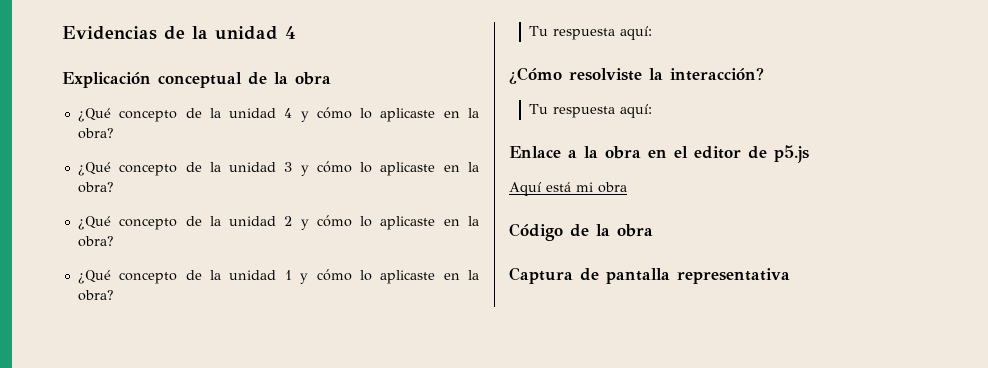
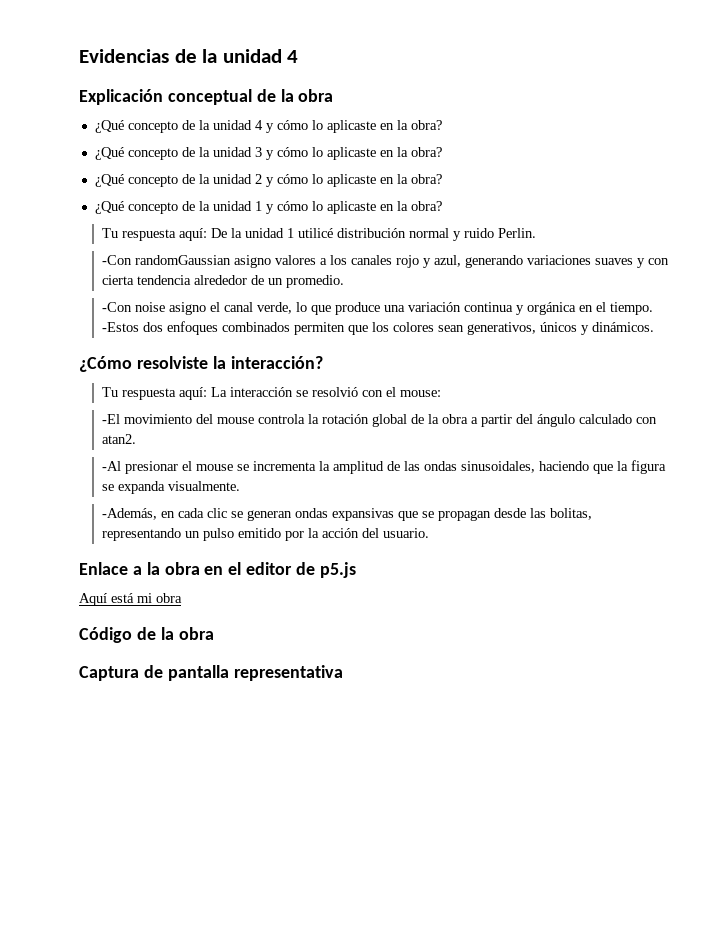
(653, 33) none -> [210,228,536,241] [101,255,669,268] [101,275,344,288] [101,302,653,315] [101,321,654,335] De la unidad 1 utilicé distribución normal y ruido Perlin. // -Con randomGaussian asigno valores a los canales rojo y azul, generando variaciones suaves y con cierta tendencia alrededor de un promedio. // -Con noise asigno el canal verde, lo que produce una variación continua y orgánica en el tiempo. -Estos dos enfoques combinados permiten que los colores sean generativos, únicos y dinámicos.
(653, 111) none -> [210,387,441,397] [101,414,657,427] [101,434,136,444] [101,460,666,474] [101,481,240,494] [101,508,592,521] [101,528,429,541] La interacción se resolvió con el mouse: // -El movimiento del mouse controla la rotación global de la obra a partir del ángulo calculado con atan2. // -Al presionar el mouse se incrementa la amplitud de las ondas sinusoidales, haciendo que la figura se expanda visualmente. // -Además, en cada clic se generan ondas expansivas que se propagan desde las bolitas, representando un pulso emitido por la acción del usuario.

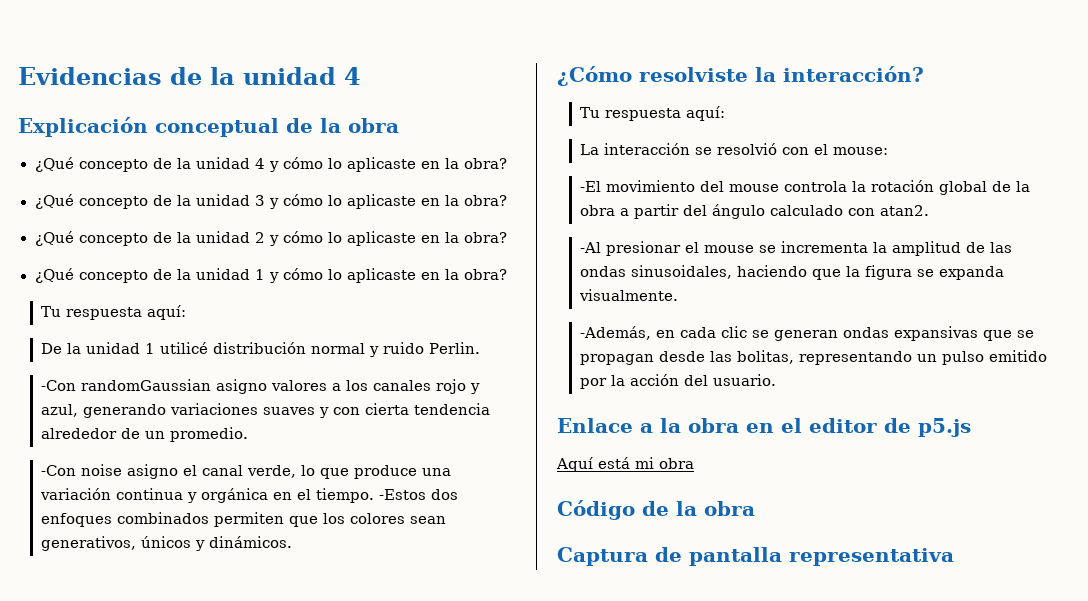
(207, 234) none -> (186, 312) //
(207, 393) none -> (725, 113) //

